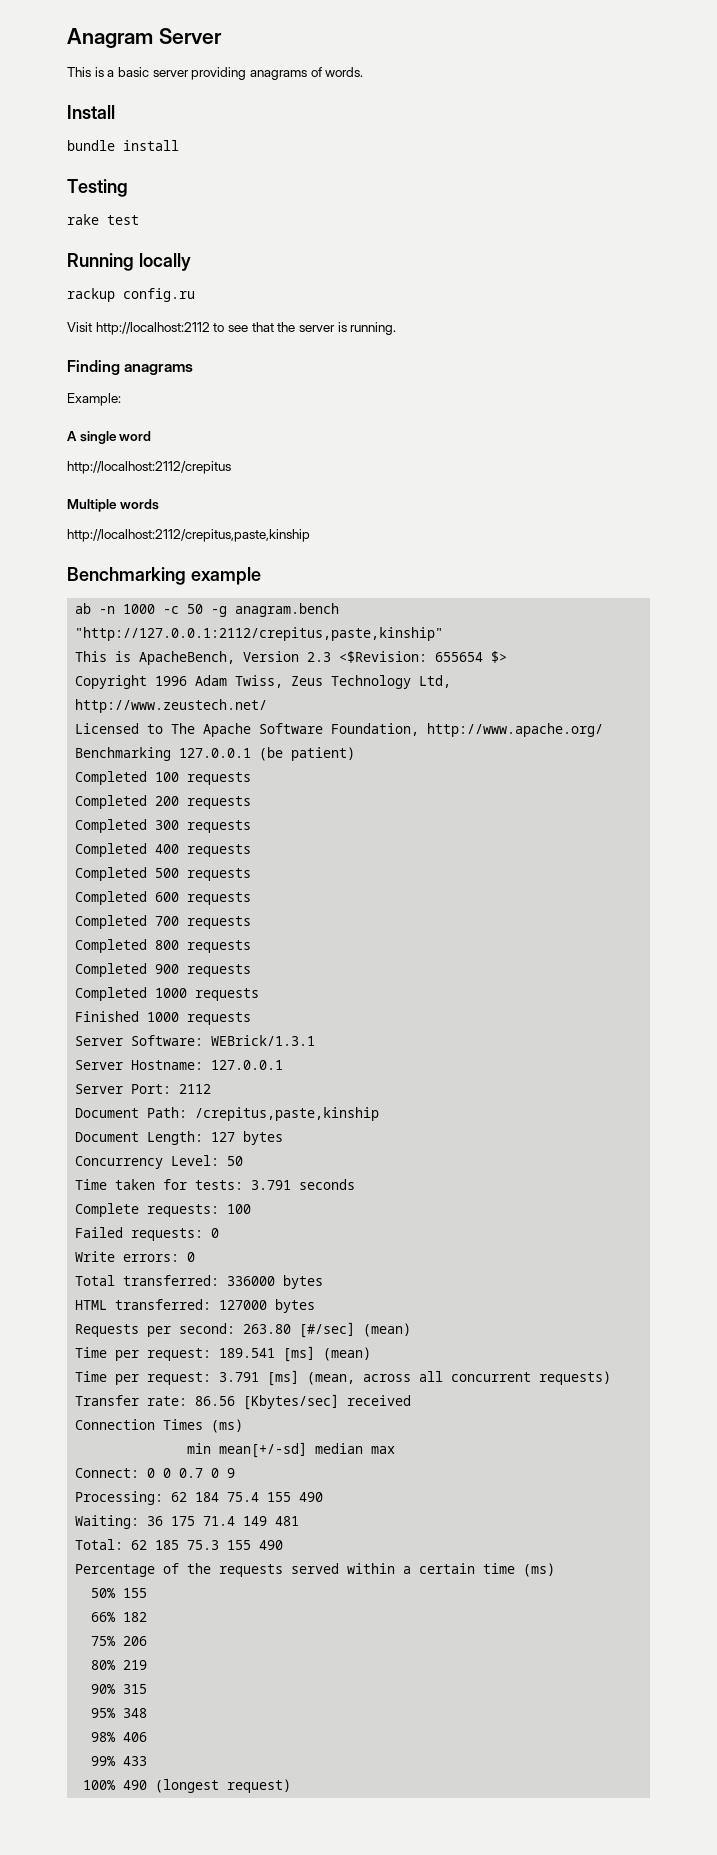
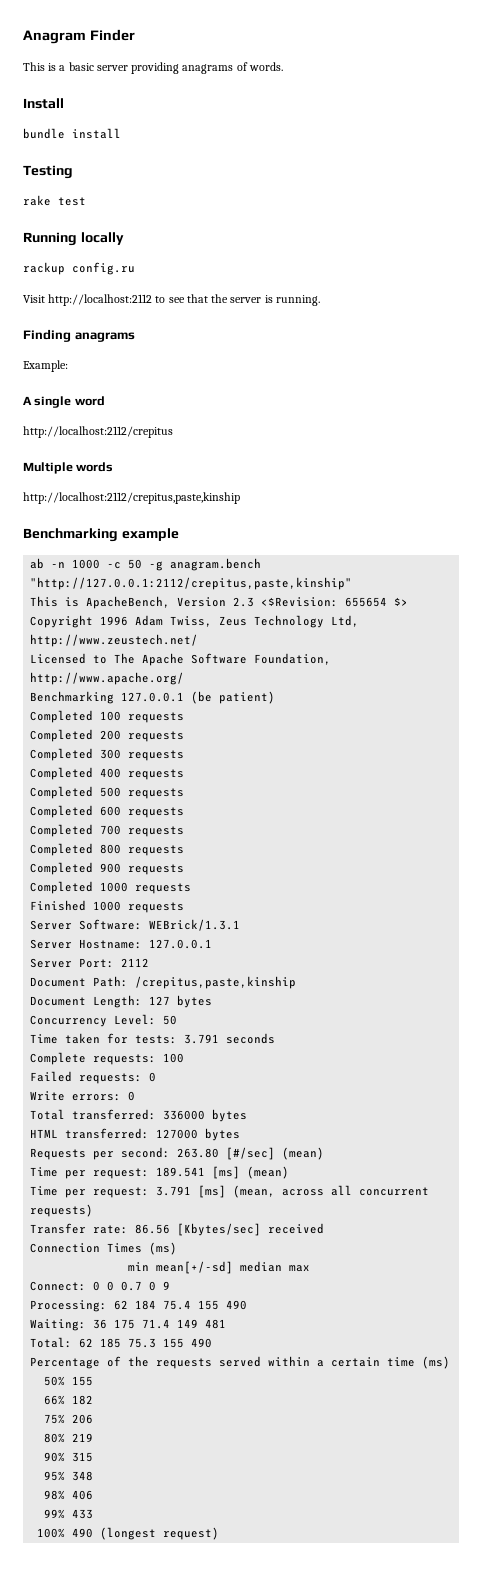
[158,28,222,44] Server -> [89,29,135,41] Finder

